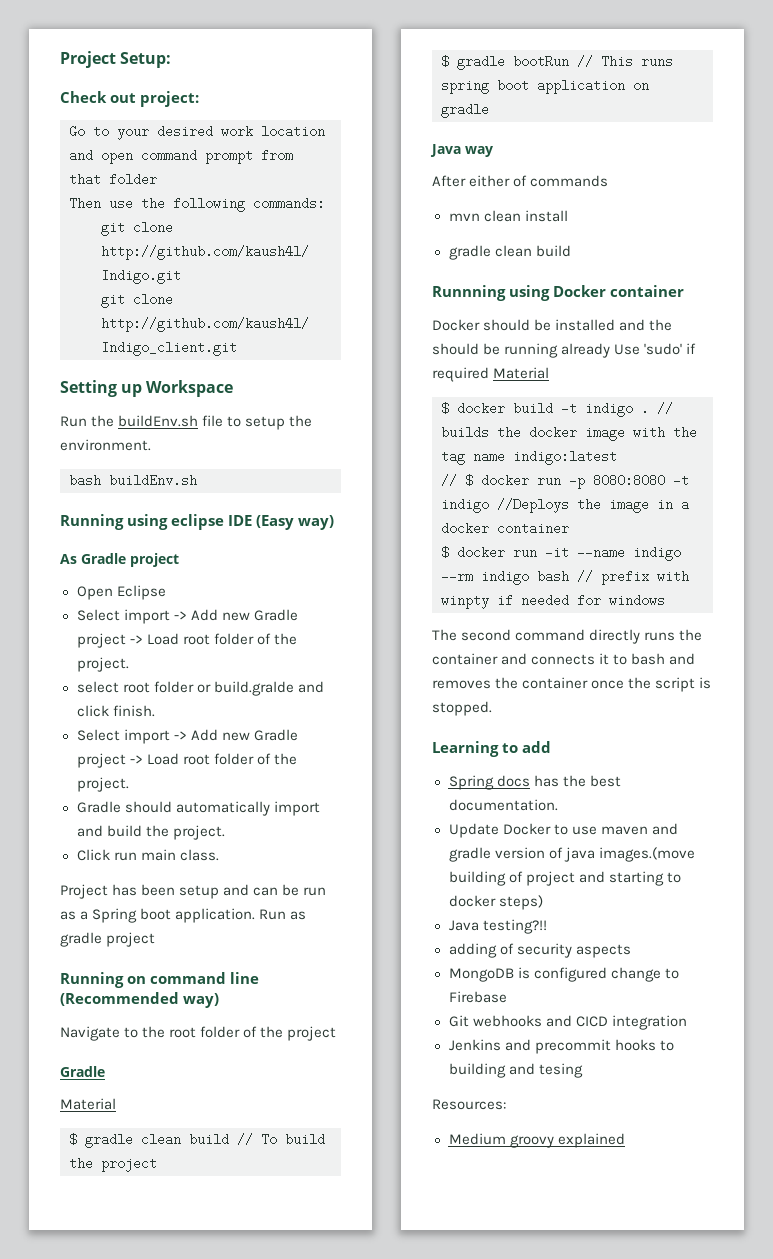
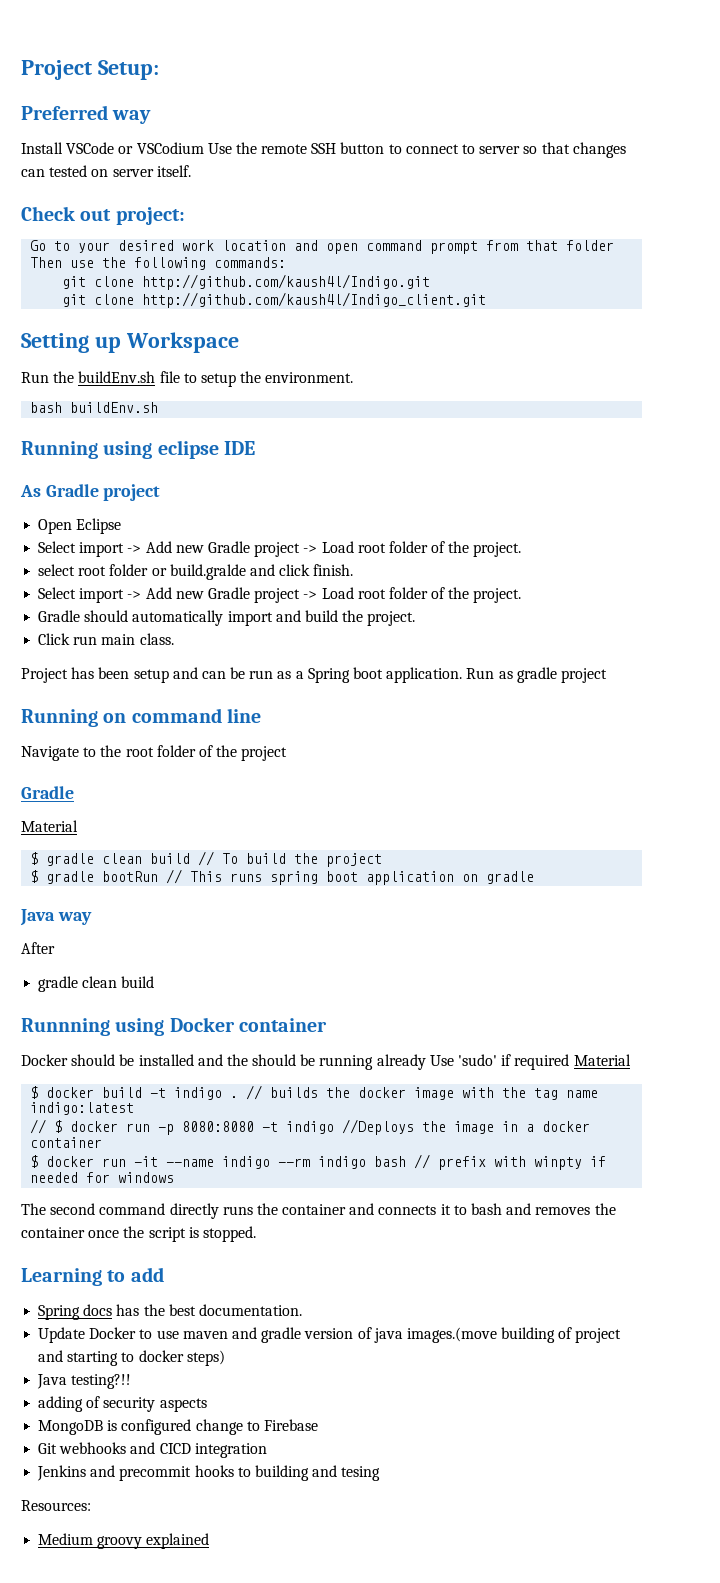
(172, 60) none -> [21,105,152,124] [21,142,626,158] [21,165,191,177] // Preferred way // Install VSCode or VSCodium Use the remote SSH button to connect to server so that changes can tested on server itself.
[256,515,334,530] (Easy way) -> (255, 448) none
[60,992,219,1008] (Recommended way) -> (261, 715) none
[469,175,609,187] [448,210,568,222] either of commands // mvn clean install -> (55, 948) none

